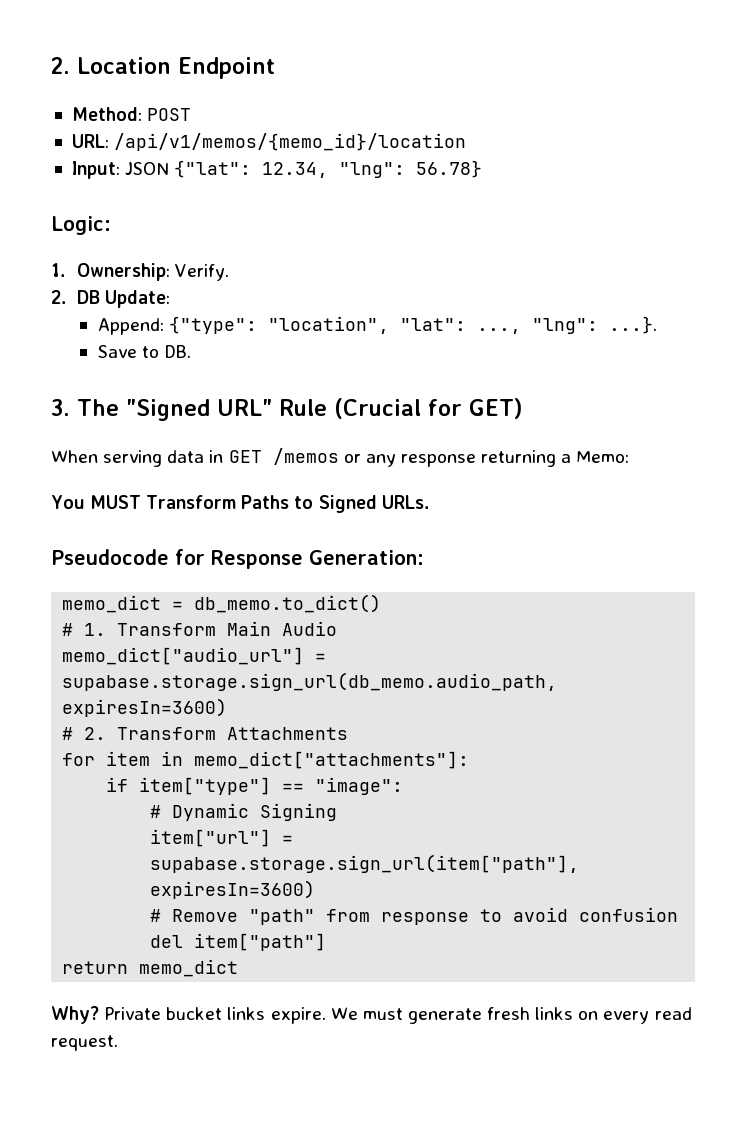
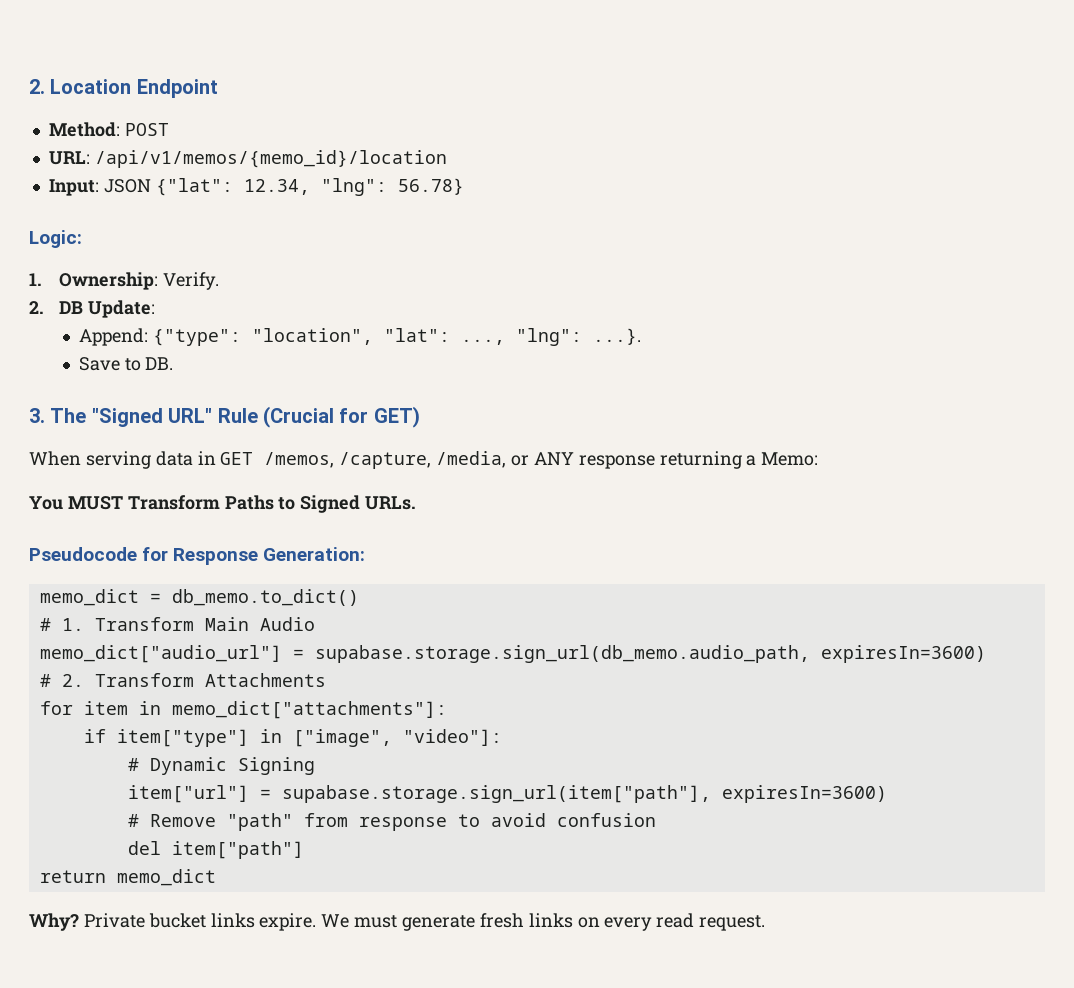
[272,448,396,467] /memos or any -> [264,451,574,469] /memos, /capture, /media, or ANY
[282,777,404,795] == "image": -> [259,729,502,747] in ["image", "video"]:

